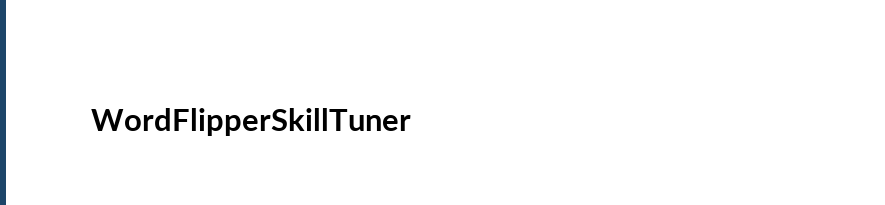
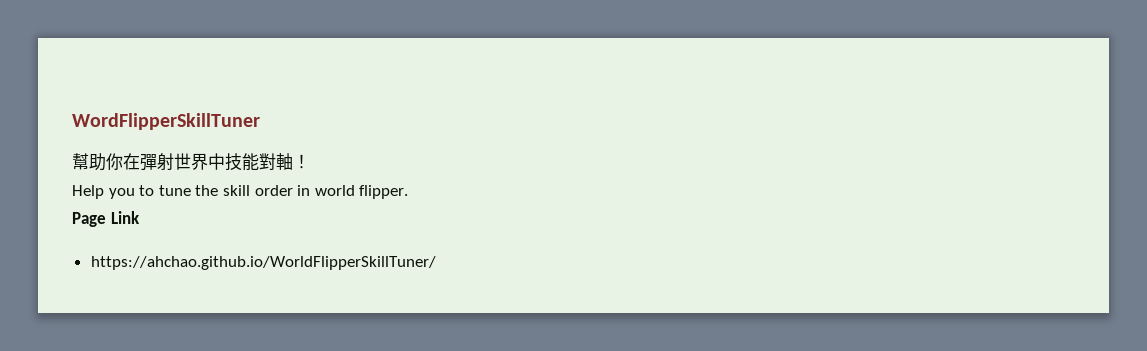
(411, 122) none -> [72,153,310,171] [72,185,409,199] [72,211,140,227] [90,256,436,270] // 幫助你在彈射世界中技能對軸！ // Help you to tune the skill order in world flipper. // Page Link // https://ahchao.github.io/WorldFlipperSkillTuner/

